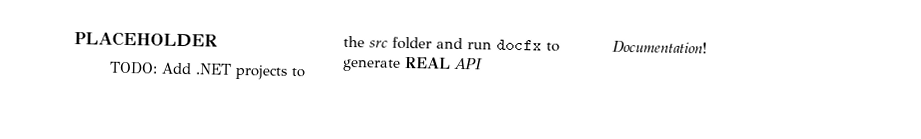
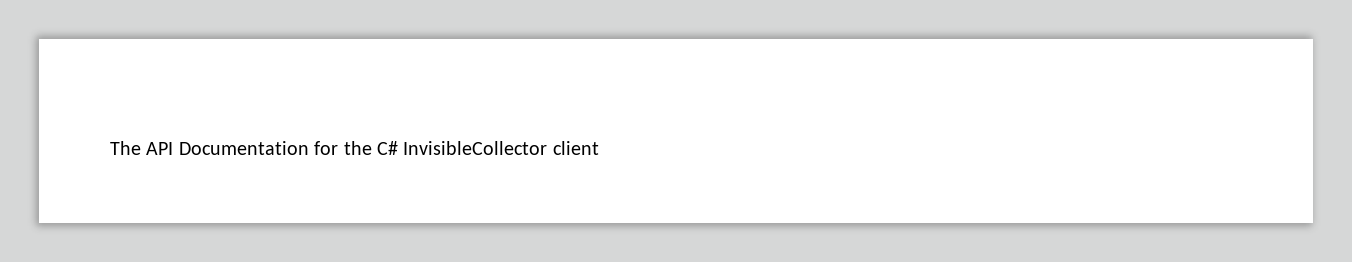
[74,31,218,48] [109,61,306,80] [343,35,560,53] [342,57,483,72] [612,40,707,55] PLACEHOLDER // TODO: Add .NET projects to the src folder and run docfx to generate REAL API Documentation! -> [110,141,599,155] The API Documentation for the C# InvisibleCollector client

